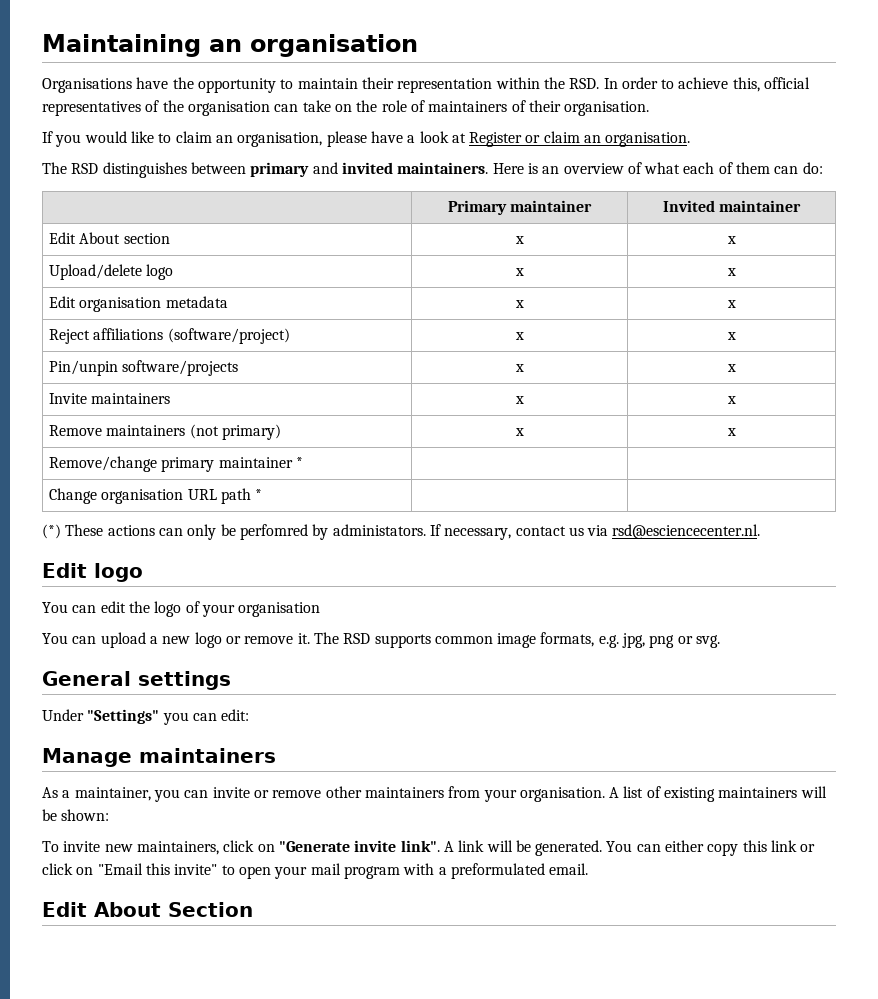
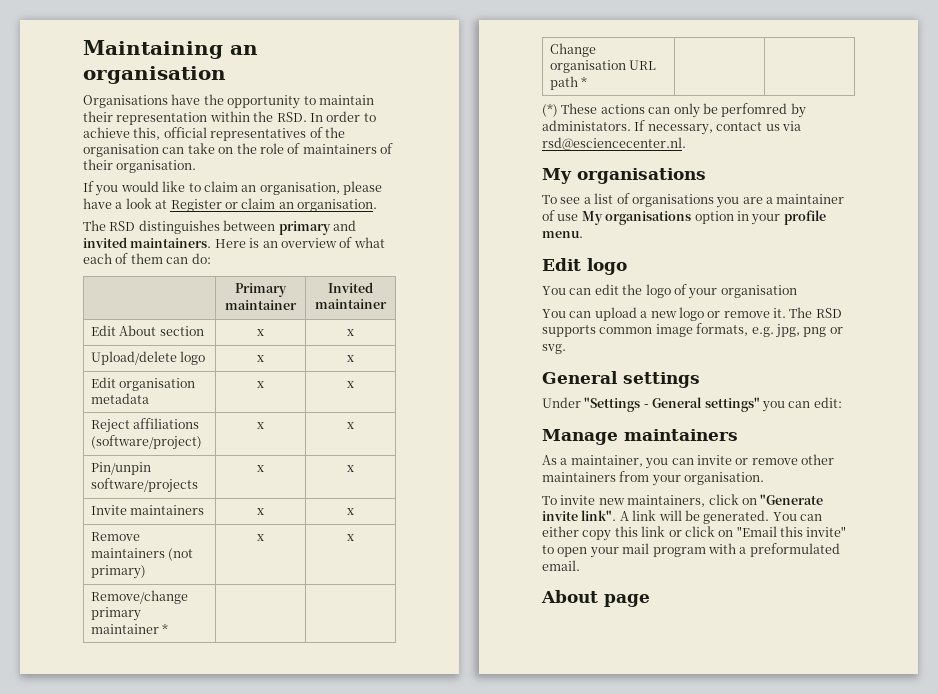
(761, 531) none -> [542,168,706,184] [542,193,845,208] [542,210,826,225] [542,230,583,238] // My organisations // To see a list of organisations you are a maintainer of use My organisations option in your profile menu.
[87,709,160,724] "Settings" -> [584,397,760,412] "Settings - General settings"
[609,786,827,802] [42,809,110,821] A list of existing maintainers will be shown: -> (765, 478) none
[42,902,253,917] Edit About Section -> [541,590,650,607] About page

